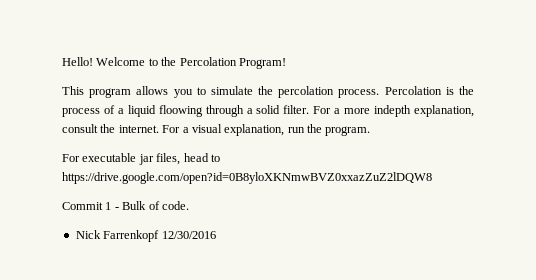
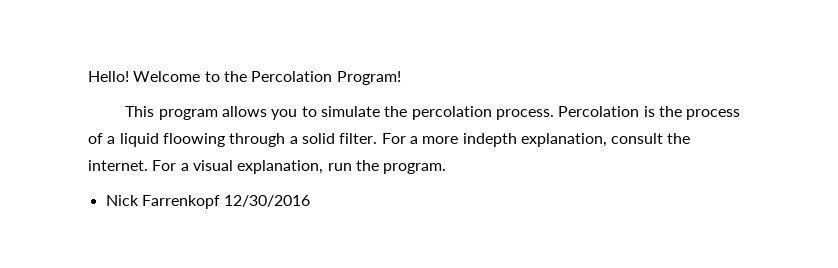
[62,153,220,165] [62,172,432,184] [62,201,189,210] // For executable jar files, head to https://drive.google.com/open?id=0B8yloXKNmwBVZ0xxazZuZ2lDQW8 // Commit 1 - Bulk of code. -> (447, 168) none

